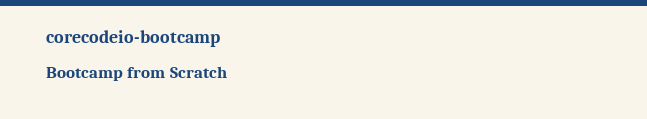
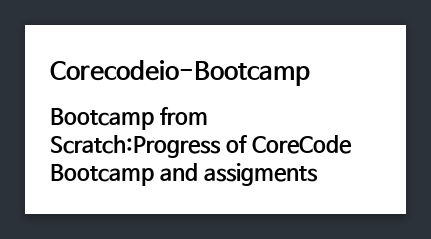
[46,30,220,47] corecodeio-bootcamp -> [50,60,310,86] Corecodeio-Bootcamp
[169,66,227,78] Scratch -> [50,135,352,158] [50,163,318,186] Scratch:Progress of CoreCode Bootcamp and assigments

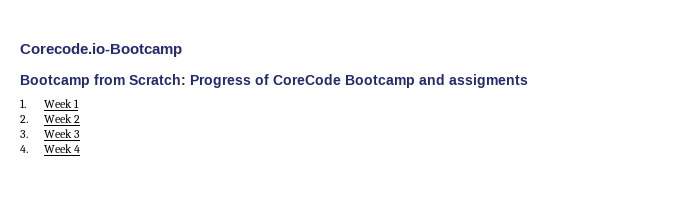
[50,60,310,86] Corecodeio-Bootcamp -> [20,43,182,57] Corecode.io-Bootcamp
[50,135,221,158] Scratch:Progress -> [129,74,251,88] Scratch: Progress
(318, 174) none -> [20,99,80,108] [20,114,81,123] [20,129,81,138] [20,144,81,153] // 1. Week 1 // 2. Week 2 // 3. Week 3 // 4. Week 4

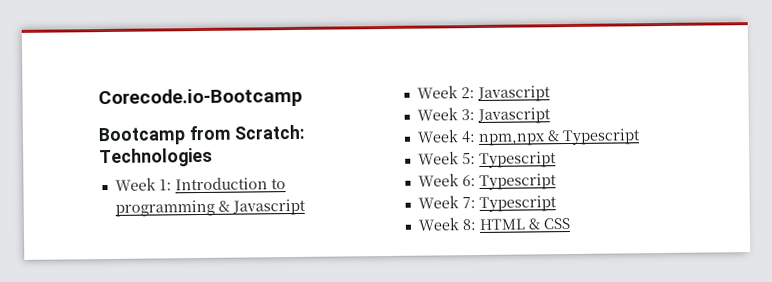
[190,74,528,88] [20,99,80,108] [20,114,81,123] [20,129,81,138] [20,144,81,153] Progress of CoreCode Bootcamp and assigments // 1. Week 1 // 2. Week 2 // 3. Week 3 // 4. Week 4 -> [99,147,213,168] [114,177,286,191] [114,198,306,217] [416,85,551,103] [416,107,551,125] [416,128,641,147] [417,151,557,169] [417,173,557,191] [417,195,557,213] [417,217,570,231] Technologies // Week 1: Introduction to programming & Javascript // Week 2: Javascript // Week 3: Javascript // Week 4: npm,npx & Typescript // Week 5: Typescript // Week 6: Typescript // Week 7: Typescript // Week 8: HTML & CSS

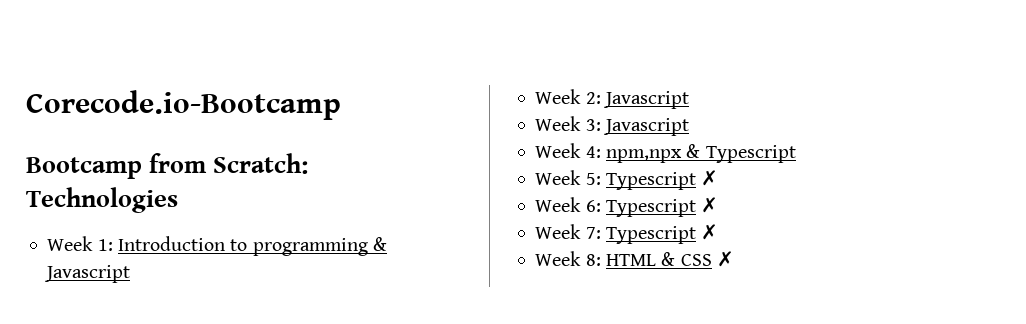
(557, 160) none -> [701,170,719,186] ✗
(557, 182) none -> [701,197,719,213] ✗
(557, 204) none -> [701,224,719,240] ✗
(570, 224) none -> [716,251,734,267] ✗

